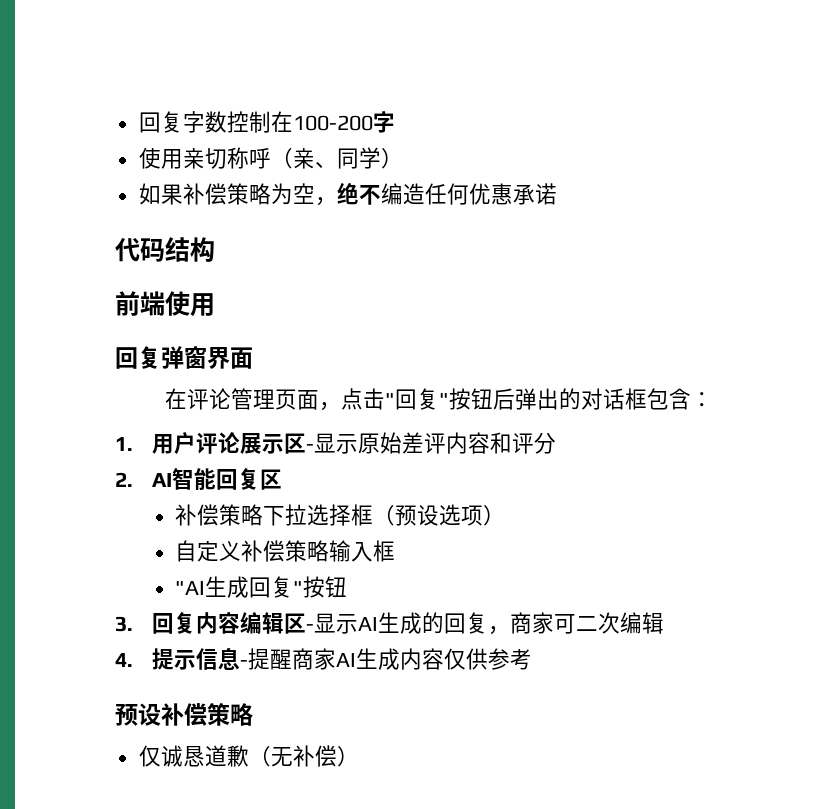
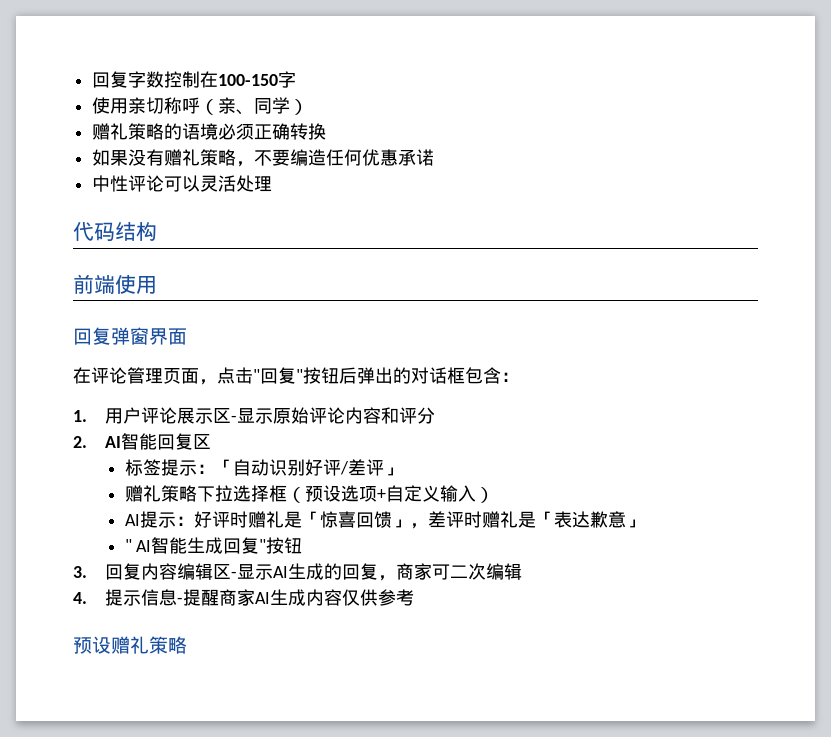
[292,115,373,131] 100-200 -> [218,74,279,86] 100-150
[138,182,381,206] 如果补偿策略为空，绝不 -> [92,123,327,140] [92,149,291,167] 赠礼策略的语境必须正确转换 // 如果没有赠礼策略，不要
(557, 194) none -> [92,175,273,192] // 中性评论可以灵活处理
[401,432,446,454] 差评 -> [309,407,346,424] 评论
[175,504,220,526] 补偿 -> [124,459,402,476] [124,485,161,502] 标签提示：「自动识别好评/差评」 // 赠礼
[483,505,506,526] [175,540,396,562] [175,581,206,595] ） // 自定义补偿策略输入框 // "AI -> [376,485,494,503] [124,511,644,529] [124,537,188,554] +自定义输入） // AI提示：好评时赠礼是「惊喜回馈」，差评时赠礼是「表达歉意」 // " AI智能
[161,703,253,726] [138,745,359,767] 补偿策略 // 仅诚恳道歉（无补偿） -> [111,636,187,654] 赠礼策略

